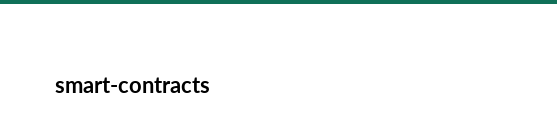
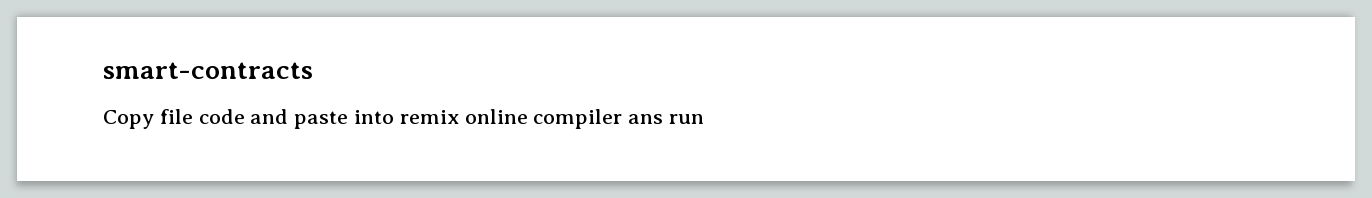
(210, 85) none -> [103,109,705,129] // Copy file code and paste into remix online compiler ans run

